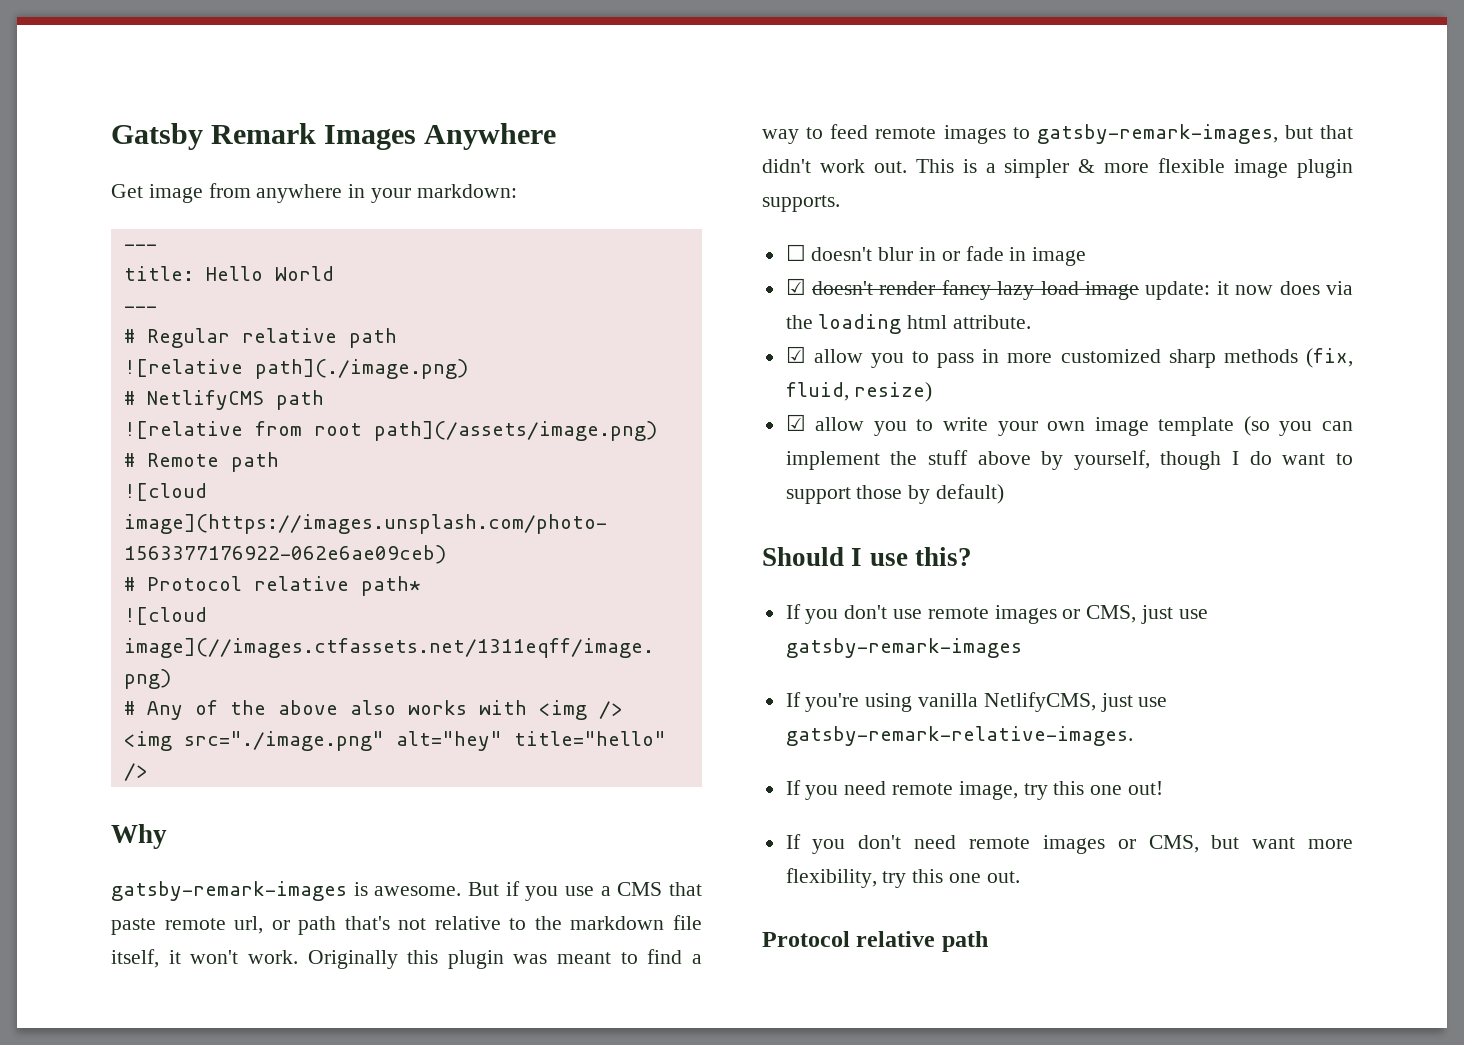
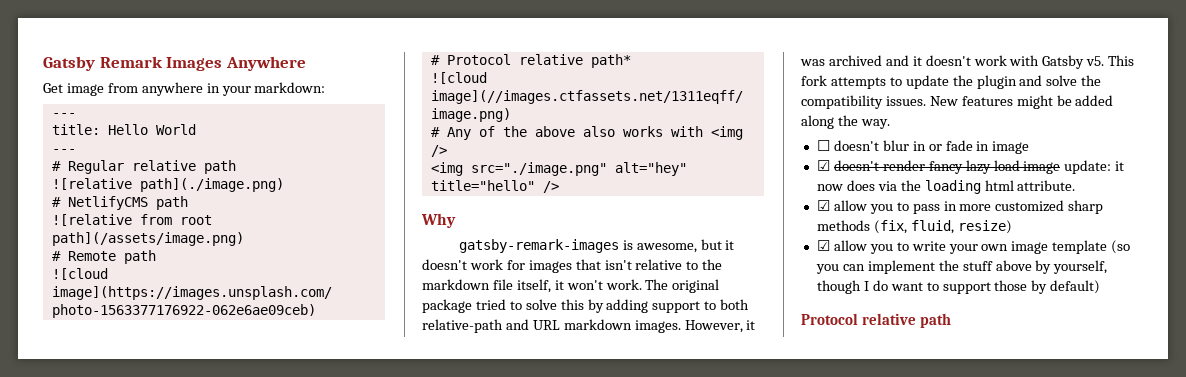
[374,881,703,901] [111,916,427,935] awesome. But if you use a CMS that paste remote url, or path that's not -> [636,239,735,253] [422,259,632,273] awesome, but it doesn't work for images that isn't
[307,949,702,969] [762,124,1353,144] [762,158,1353,178] [762,195,840,212] Originally this plugin was meant to find a way to feed remote images to gatsby-remark-images, but that didn't work out. This is a simpler & more flexible image plugin supports. -> [645,279,720,293] [422,299,750,313] [422,319,756,333] [800,55,1135,69] [801,75,1102,89] [801,95,1114,109] [801,115,890,129] The original package tried to solve this by adding support to both relative-path and URL markdown images. However, it was archived and it doesn't work with Gatsby v5. This fork attempts to update the plugin and solve the compatibility issues. New features might be added along the way.
[762,547,972,566] [785,604,1208,624] [785,638,1022,658] [785,692,1168,712] [785,726,1133,746] [785,780,1164,800] [785,834,1353,854] [785,868,1020,888] // Should I use this? // If you don't use remote images or CMS, just use gatsby-remark-images // If you're using vanilla NetlifyCMS, just use gatsby-remark-relative-images. // If you need remote image, try this one out! // If you don't need remote images or CMS, but want more flexibility, try this one out. -> (1101, 287) none

